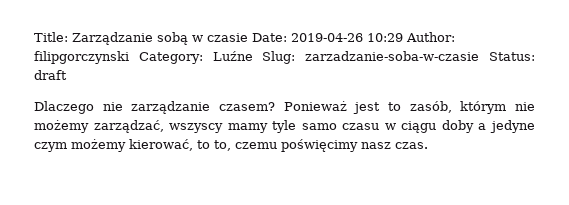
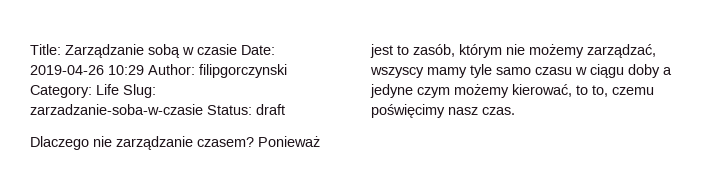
[212,51,253,61] Luźne -> [96,84,119,95] Life

